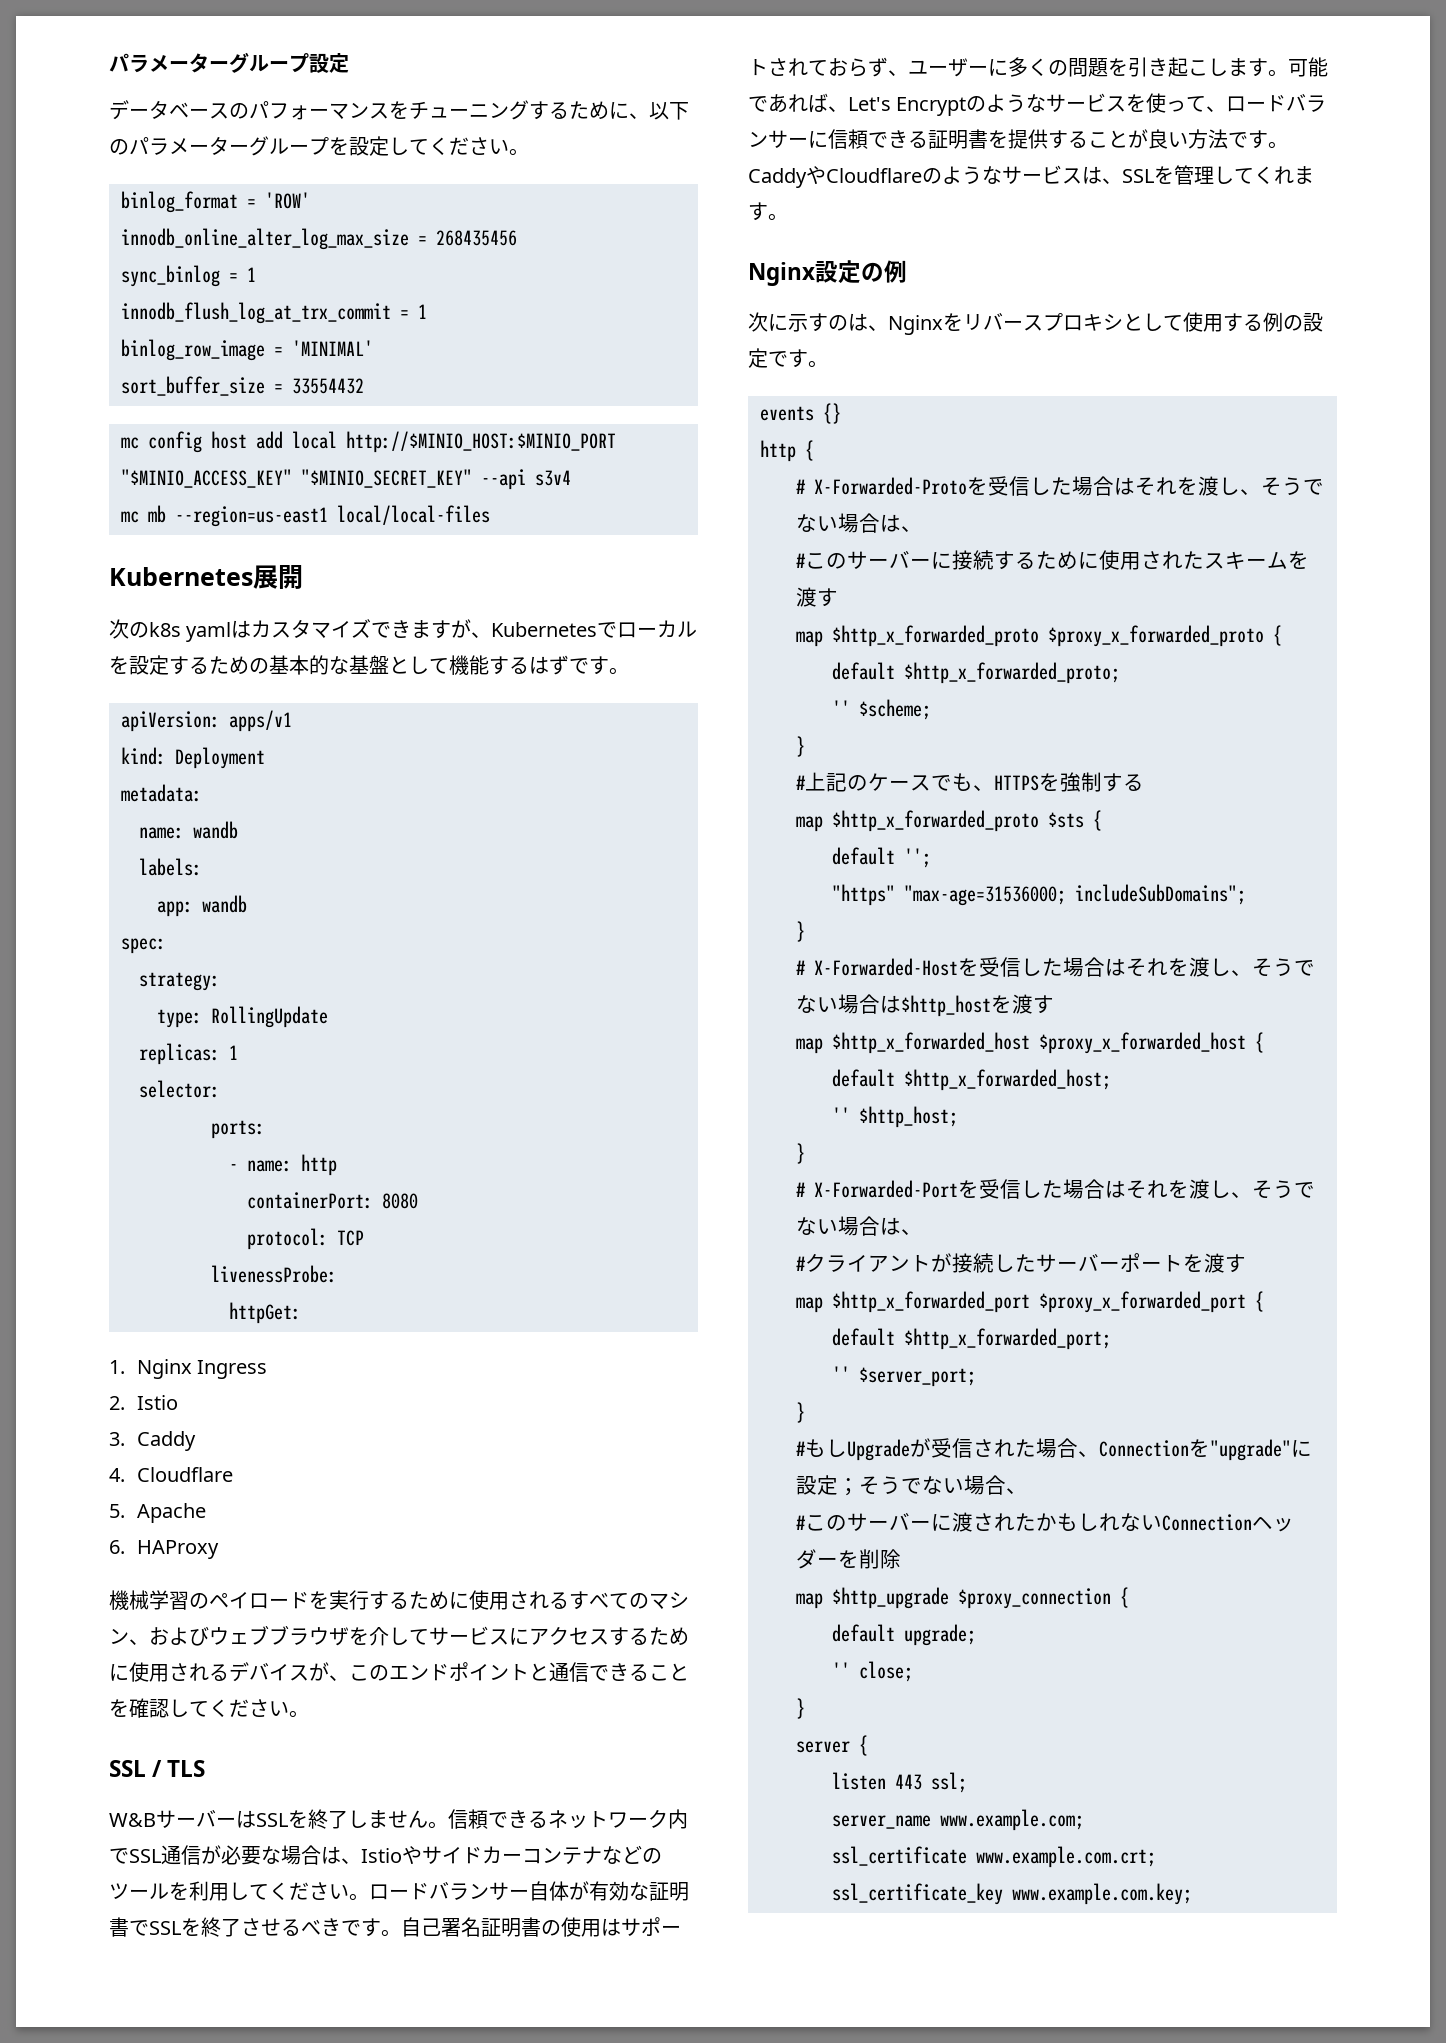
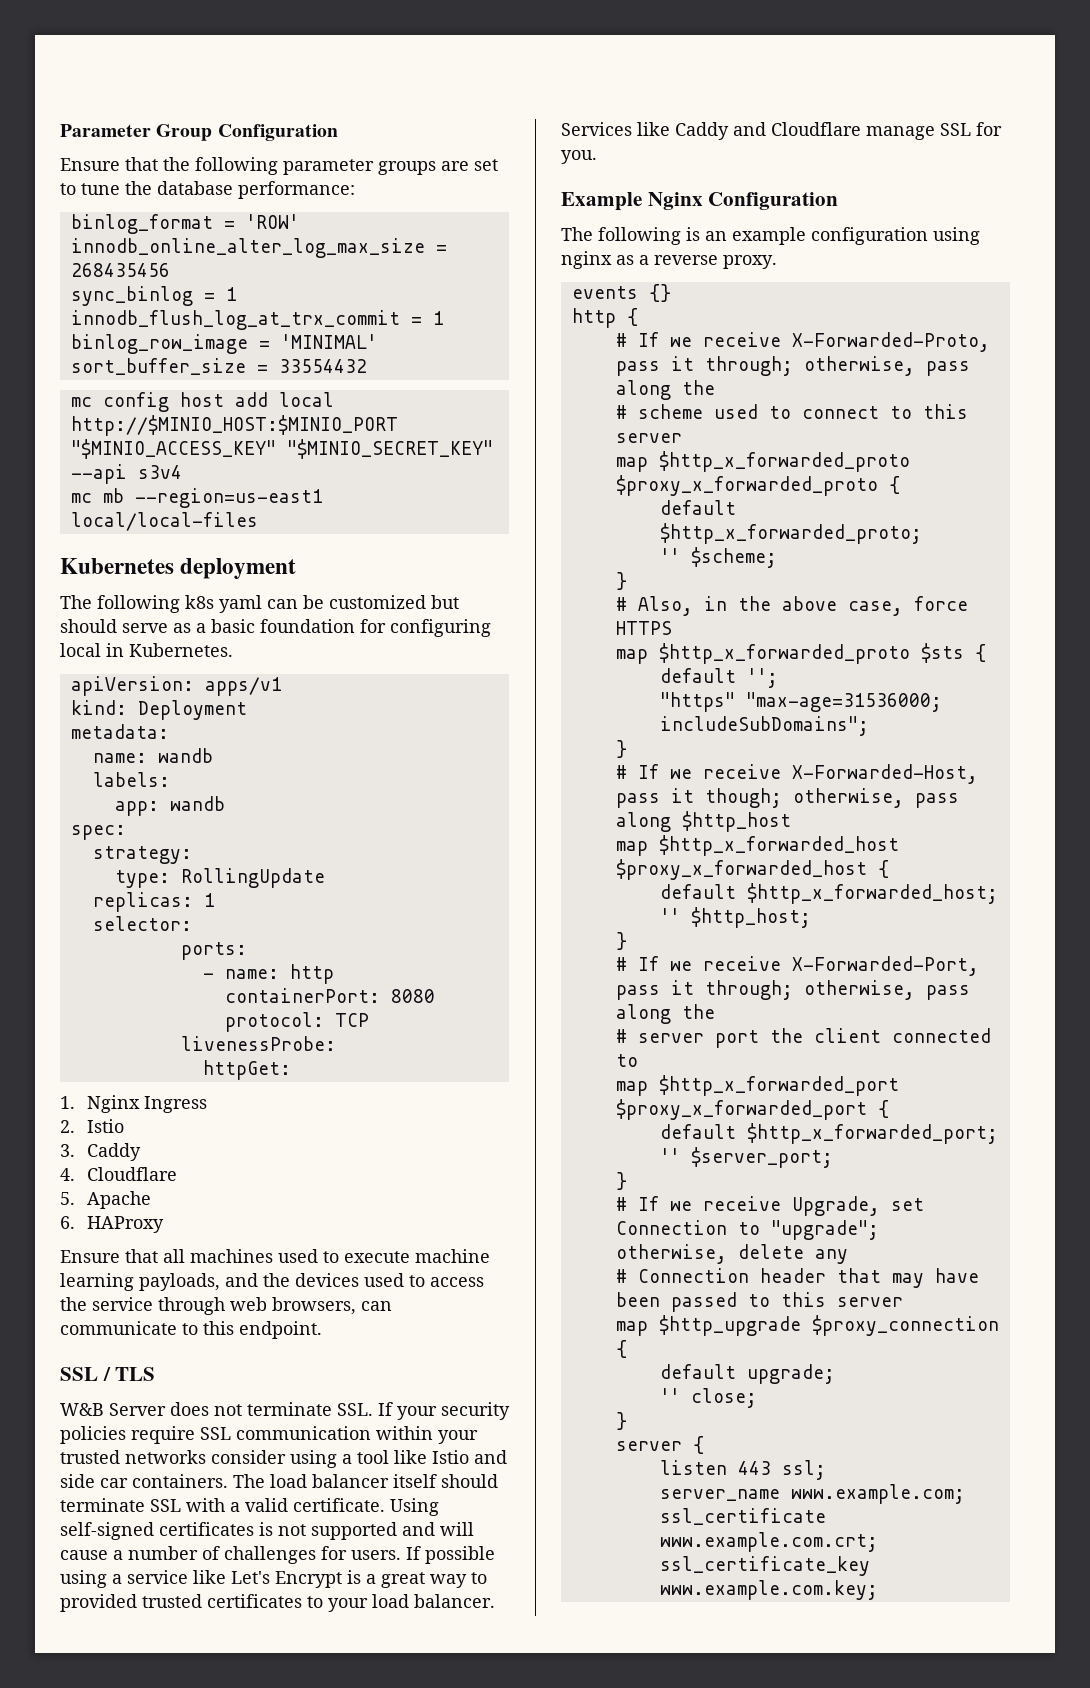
[109,52,349,73] [109,100,689,120] [109,136,529,156] パラメーターグループ設定 // データベースのパフォーマンスをチューニングするために、以下のパラメーターグループを設定してください。 -> [60,124,338,141] [60,157,498,175] [60,181,355,199] Parameter Group Configuration // Ensure that the following parameter groups are set to tune the database performance:
[253,565,303,589] [109,619,698,642] [109,655,629,675] 展開 // 次のk8s yamlはカスタマイズできますが、Kubernetesでローカルを設定するための基本的な基盤として機能するはずです。 -> [180,558,297,579] [60,595,459,613] [60,619,491,637] [60,643,233,657] deployment // The following k8s yaml can be customized but should serve as a basic foundation for configuring local in Kubernetes.
[109,1590,689,1610] [109,1625,689,1646] [109,1662,689,1682] [109,1698,309,1718] [109,1760,206,1777] [109,1809,688,1829] [109,1845,662,1865] [109,1881,689,1901] [109,1917,681,1937] [748,57,1328,77] [748,93,1327,116] [748,129,1288,149] [748,165,1314,188] [748,202,788,221] [748,260,907,286] [748,312,1323,335] [748,348,828,368] 機械学習のペイロードを実行するために使用されるすべてのマシン、およびウェブブラウザを介してサービスにアクセスするために使用されるデバイスが、このエンドポイントと通信できることを確認してください。 // SSL / TLS // W&BサーバーはSSLを終了しません。信頼できるネットワーク内でSSL通信が必要な場合は、Istioやサイドカーコンテナなどのツールを利用してください。ロードバランサー自体が有効な証明書でSSLを終了させるべきです。自己署名証明書の使用はサポートされておらず、ユーザーに多くの問題を引き起こします。可能であれば、Let's Encryptのようなサービスを使って、ロードバランサーに信頼できる証明書を提供することが良い方法です。CaddyやCloudflareのようなサービスは、SSLを管理してくれます。 // Nginx設定の例 // 次に示すのは、Nginxをリバースプロキシとして使用する例の設定です。 -> [60,1249,490,1263] [60,1273,484,1291] [60,1297,392,1315] [60,1321,322,1339] [60,1367,156,1381] [60,1402,510,1420] [60,1426,478,1444] [60,1450,507,1468] [60,1474,498,1488] [60,1498,439,1516] [60,1522,474,1540] [60,1546,495,1564] [60,1570,487,1588] [60,1594,495,1612] [561,122,1002,140] [561,150,597,164] [561,192,839,211] [561,227,980,245] [561,251,777,269] Ensure that all machines used to execute machine learning payloads, and the devices used to access the service through web browsers, can communicate to this endpoint. // SSL / TLS // W&B Server does not terminate SSL. If your security policies require SSL communication within your trusted networks consider using a tool like Istio and side car containers. The load balancer itself should terminate SSL with a valid certificate. Using self-signed certificates is not supported and will cause a number of challenges for users. If possible using a service like Let's Encrypt is a great way to provided trusted certificates to your load balancer. Services like Caddy and Cloudflare manage SSL for you. // Example Nginx Configuration // The following is an example configuration using nginx as a reverse proxy.
[814,476,1324,496] [796,513,922,533] [796,550,1309,570] [796,587,838,607] X-Forwarded-Protoを受信した場合はそれを渡し、そうでない場合は、 // #このサーバーに接続するために使用されたスキームを渡す -> [637,332,990,352] [615,356,970,376] [615,380,715,400] [615,404,968,419] [615,433,682,443] If we receive X-Forwarded-Proto, pass it through; otherwise, pass along the // # scheme used to connect to this server
[805,772,994,792] 上記のケースでも、 -> [637,596,968,616] Also, in the above case, force
[1039,772,1144,792] を強制する -> (672, 628) none
[814,957,1315,977] [796,994,901,1014] X-Forwarded-Hostを受信した場合はそれを渡し、そうでない場合は -> [637,764,978,784] [615,788,959,808] [615,812,671,832] If we receive X-Forwarded-Host, pass it though; otherwise, pass along
[991,994,1054,1014] を渡す -> (791, 821) none
[814,1179,1315,1199] [796,1216,922,1236] [796,1253,1246,1273] X-Forwarded-Portを受信した場合はそれを渡し、そうでない場合は、 // #クライアントが接続したサーバーポートを渡す -> [637,956,979,976] [615,980,970,1000] [615,1004,715,1024] [615,1028,991,1048] [615,1054,638,1067] If we receive X-Forwarded-Port, pass it through; otherwise, pass along the // # server port the client connected to
[805,1438,1312,1461] [796,1475,1027,1496] [796,1512,1294,1532] [796,1549,901,1569] もしUpgradeが受信された場合、Connectionを"upgrade"に設定；そうでない場合、 // #このサーバーに渡されたかもしれないConnectionヘッダーを削除 -> [637,1196,924,1216] [615,1220,879,1240] [615,1244,848,1264] [615,1268,979,1288] [615,1292,903,1312] If we receive Upgrade, set Connection to "upgrade"; otherwise, delete any // # Connection header that may have been passed to this server

